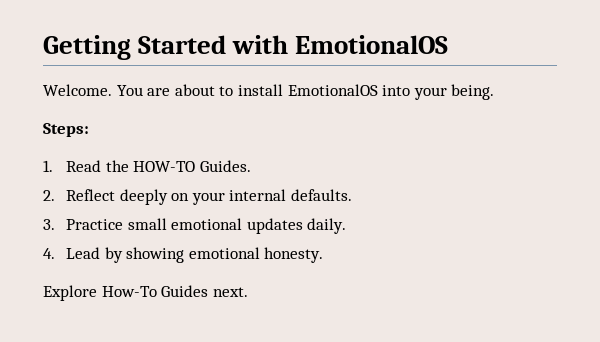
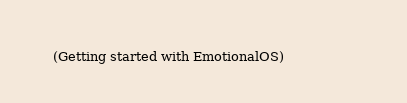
[43,35,449,60] [43,84,495,100] [43,123,89,137] [43,160,251,172] [43,189,353,205] [43,218,347,234] [43,247,324,263] [43,285,248,301] Getting Started with EmotionalOS // Welcome. You are about to install EmotionalOS into your being. // Steps: // 1. Read the HOW-TO Guides. // 2. Reflect deeply on your internal defaults. // 3. Practice small emotional updates daily. // 4. Lead by showing emotional honesty. // Explore How-To Guides next. -> [53,51,284,64] (Getting started with EmotionalOS)

